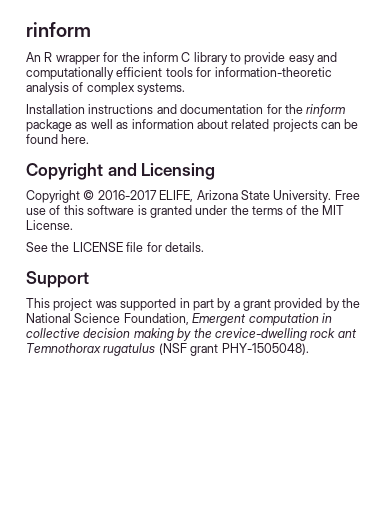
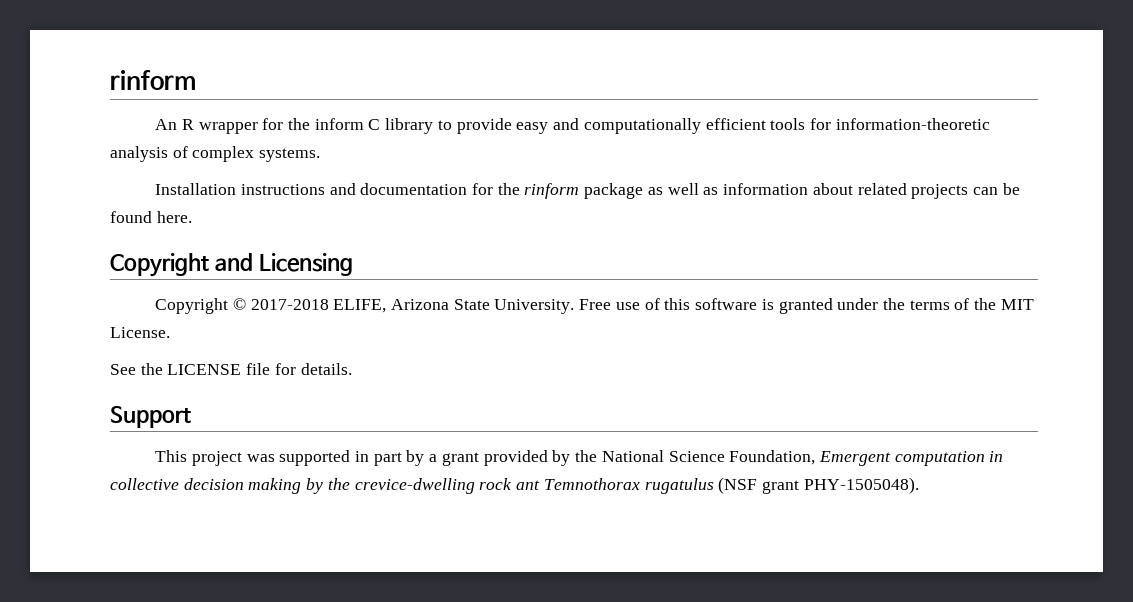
[97,190,157,200] 2016-2017 -> [250,299,329,310] 2017-2018

